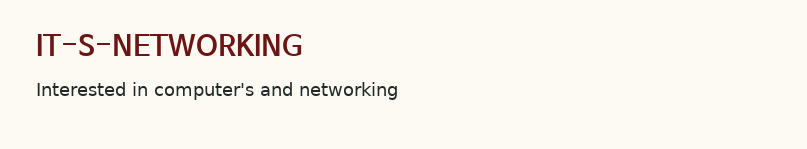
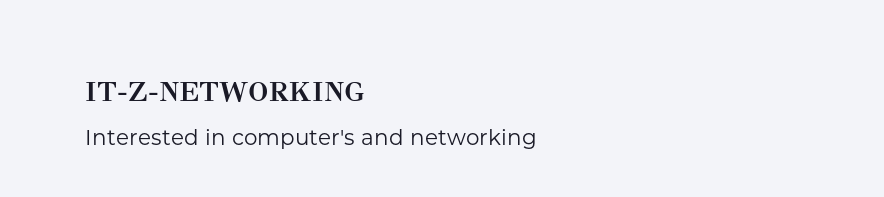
[36,34,303,56] IT-S-NETWORKING -> [85,81,365,102] IT-Z-NETWORKING

